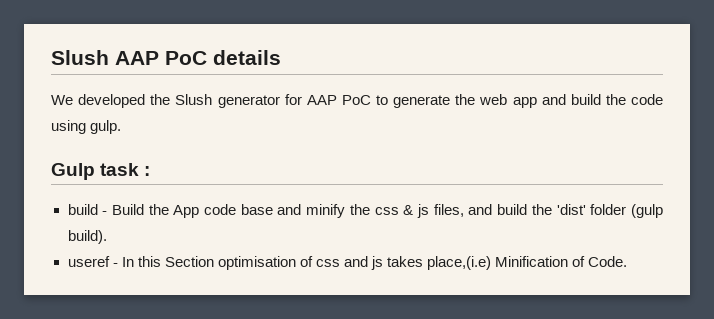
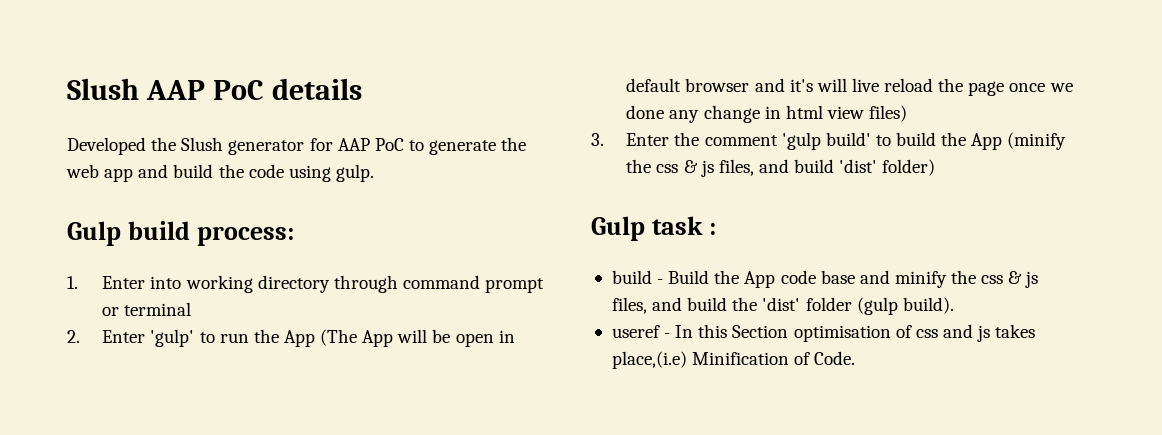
[51,94,146,108] We developed -> [67,137,146,155] Developed
(122, 127) none -> [67,221,294,246] [67,275,545,293] [102,302,192,316] [67,329,515,347] [626,78,1073,96] [626,105,908,123] [591,132,1067,150] [626,159,936,177] // Gulp build process: // 1. Enter into working directory through command prompt or terminal // 2. Enter 'gulp' to run the App (The App will be open in default browser and it's will live reload the page once we done any change in html view files) // 3. Enter the comment 'gulp build' to build the App (minify the css & js files, and build 'dist' folder)

